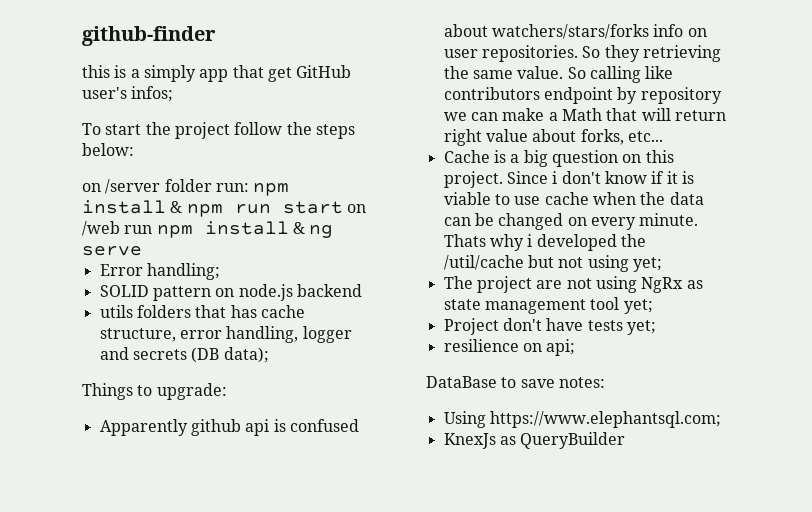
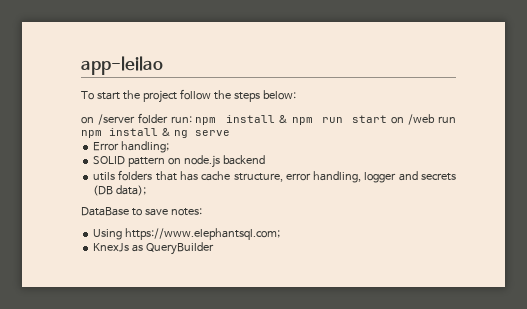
[82,26,216,46] [82,65,352,82] [82,86,174,102] github-finder // this is a simply app that get GitHub user's infos; -> [81,56,163,75] app-leilao
[82,383,227,400] [99,419,359,436] [443,24,707,39] [443,45,721,62] [443,66,674,83] [443,87,722,104] [443,108,726,121] [443,129,663,146] [443,150,674,167] [443,171,694,188] [443,192,704,205] [443,213,699,230] [443,234,646,251] [443,255,662,272] [443,276,703,293] [443,297,653,314] [443,318,656,335] [443,339,576,356] // Things to upgrade: // Apparently github api is confused about watchers/stars/forks info on user repositories. So they retrieving the same value. So calling like contributors endpoint by repository we can make a Math that will return right value about forks, etc... // Cache is a big question on this project. Since i don't know if it is viable to use cache when the data can be changed on every minute. Thats why i developed the /util/cache but not using yet; // The project are not using NgRx as state management tool yet; // Project don't have tests yet; // resilience on api; -> (147, 190) none

